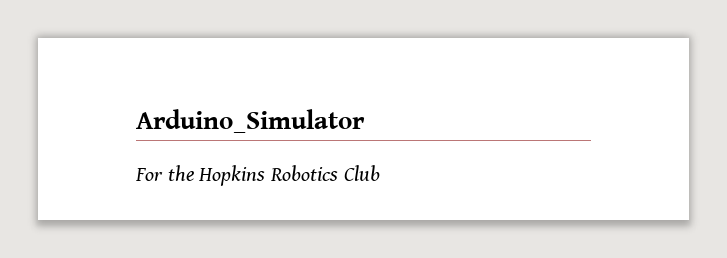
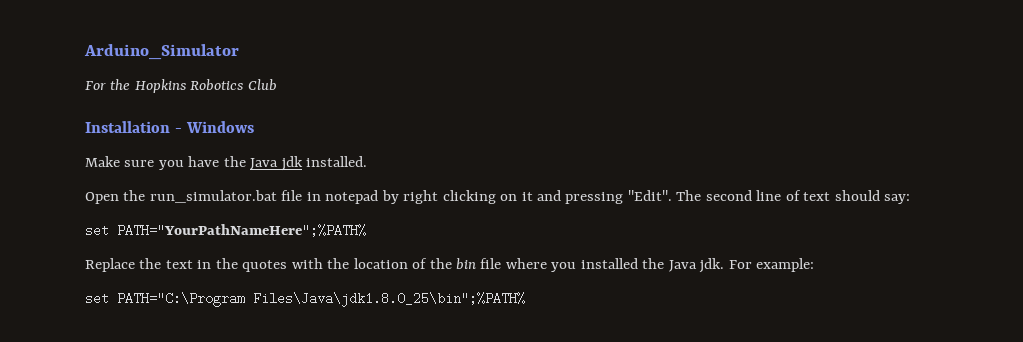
(380, 173) none -> [85,121,254,133] [85,156,368,171] [85,190,911,204] [85,224,366,237] [85,258,815,273] [85,292,525,307] // Installation - Windows // Make sure you have the Java jdk installed. // Open the run_simulator.bat file in notepad by right clicking on it and pressing "Edit". The second line of text should say: // set PATH="YourPathNameHere";%PATH% // Replace the text in the quotes with the location of the bin file where you installed the Java jdk. For example: // set PATH="C:\Program Files\Java\jdk1.8.0_25\bin";%PATH%

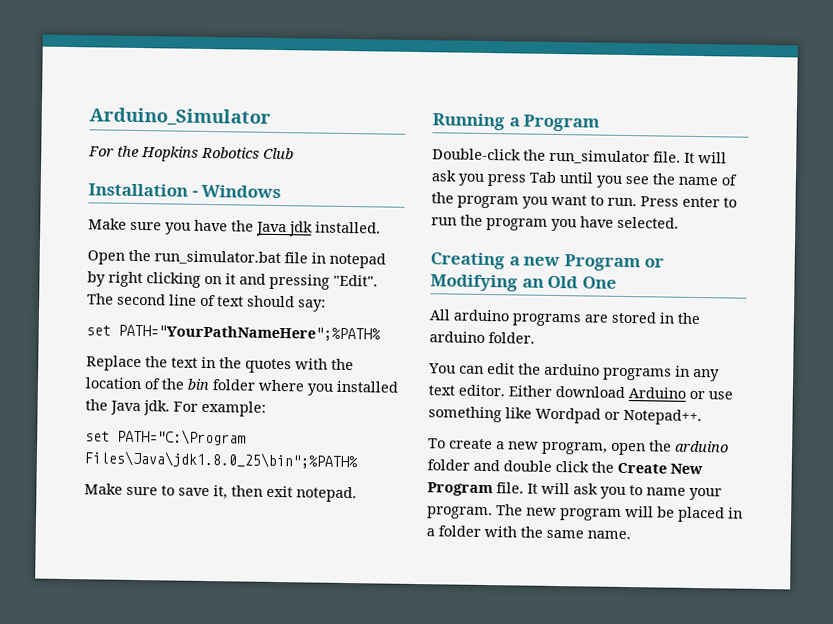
[480,258,502,269] file -> [212,379,256,391] folder
(525, 299) none -> [84,483,357,503] [432,113,601,132] [432,148,727,165] [431,170,737,188] [431,192,737,209] [431,214,679,232] [430,252,665,272] [430,274,617,292] [429,309,701,327] [429,331,535,344] [428,363,720,382] [428,384,733,400] [428,406,702,426] [428,438,729,456] [427,459,703,475] [427,482,722,501] [427,504,743,523] [426,525,631,540] // Make sure to save it, then exit notepad. // Running a Program // Double-click the run_simulator file. It will ask you press Tab until you see the name of the program you want to run. Press enter to run the program you have selected. // Creating a new Program or Modifying an Old One // All arduino programs are stored in the arduino folder. // You can edit the arduino programs in any text editor. Either download Arduino or use something like Wordpad or Notepad++. // To create a new program, open the arduino folder and double click the Create New Program file. It will ask you to name your program. The new program will be placed in a folder with the same name.

